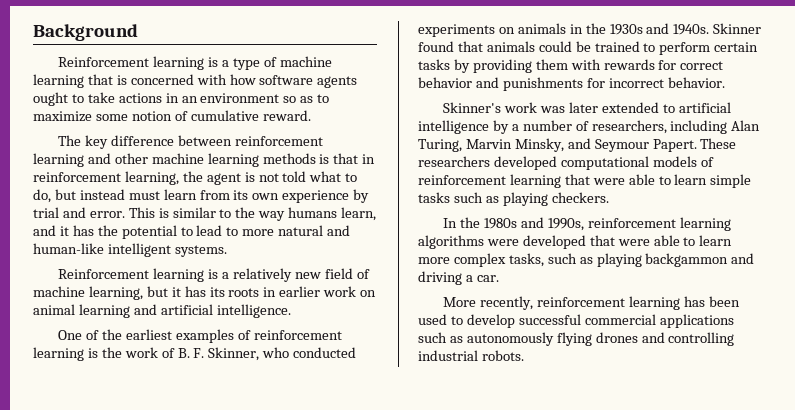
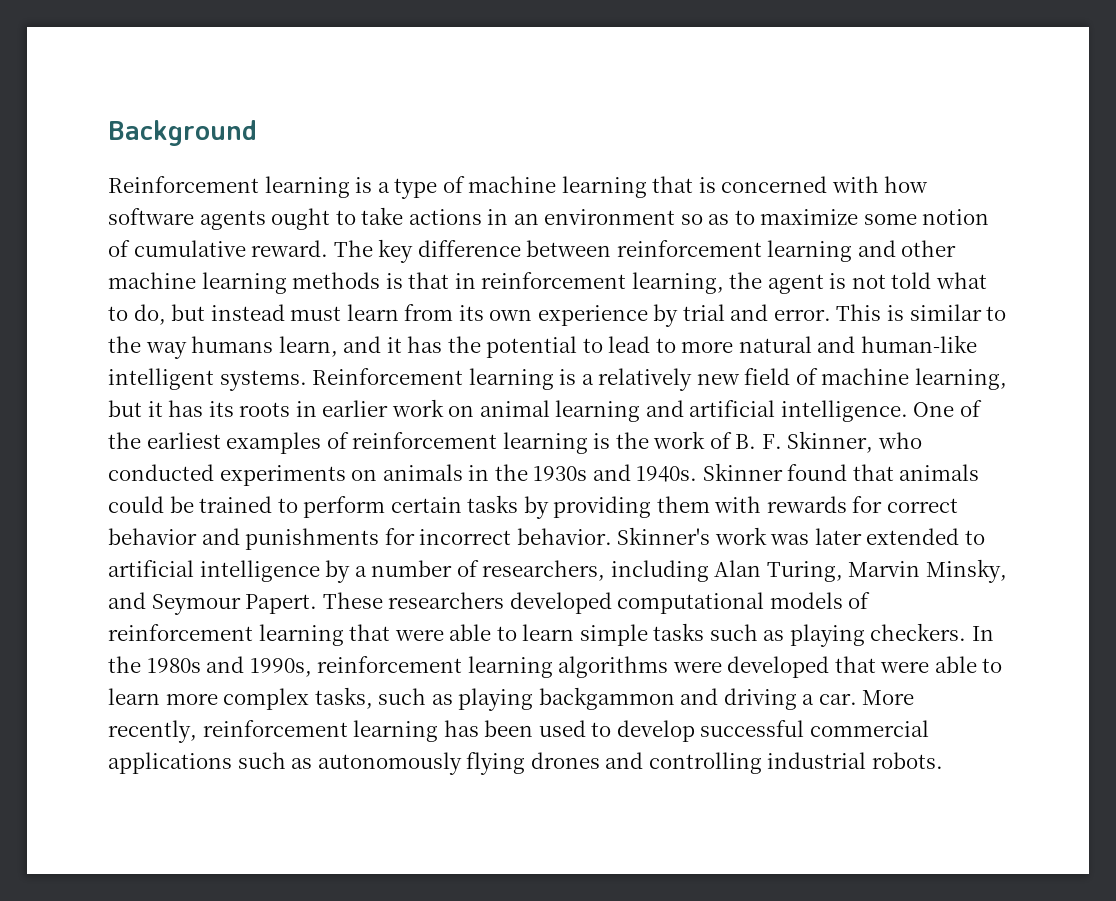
(311, 115) // -> (329, 248) none
(227, 251) // -> (307, 380) none
(291, 311) // -> (908, 411) none
(725, 82) // -> (612, 536) none
(609, 197) // -> (967, 632) none
(499, 278) // -> (857, 699) none

